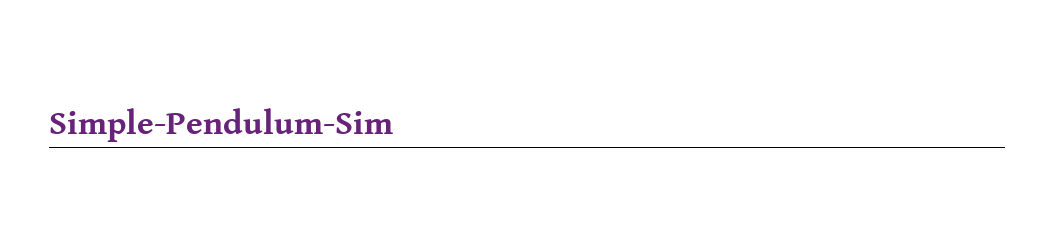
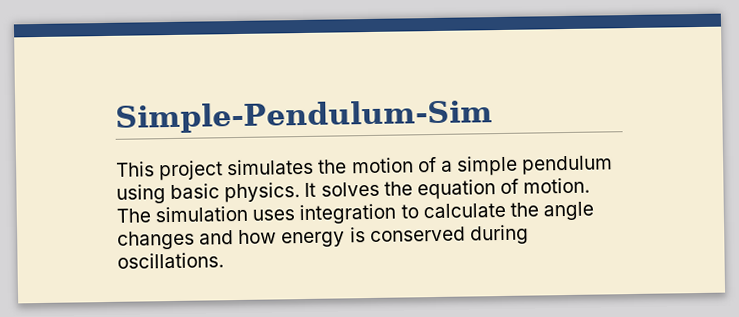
(393, 125) none -> [116,155,614,181] [116,177,591,204] [116,201,594,225] [117,224,529,250] [117,252,224,269] // This project simulates the motion of a simple pendulum using basic physics. It solves the equation of motion. The simulation uses integration to calculate the angle changes and how energy is conserved during oscillations.

